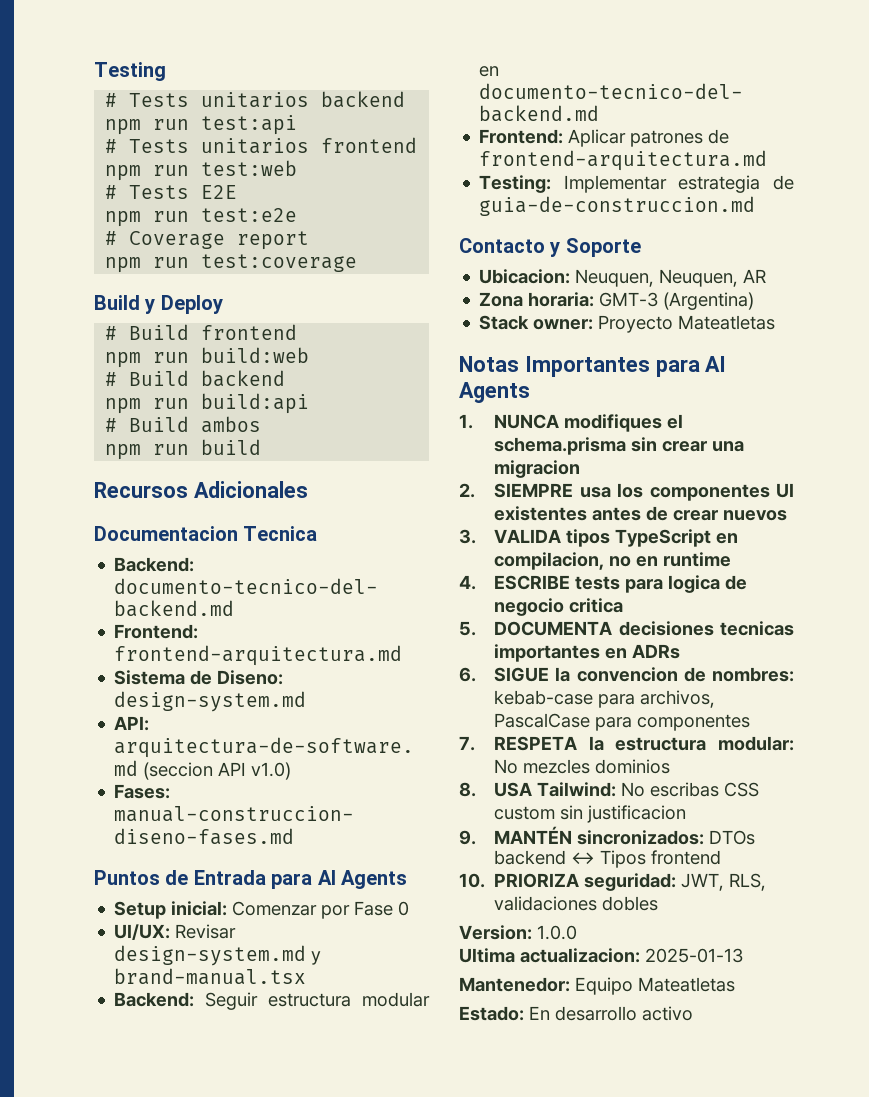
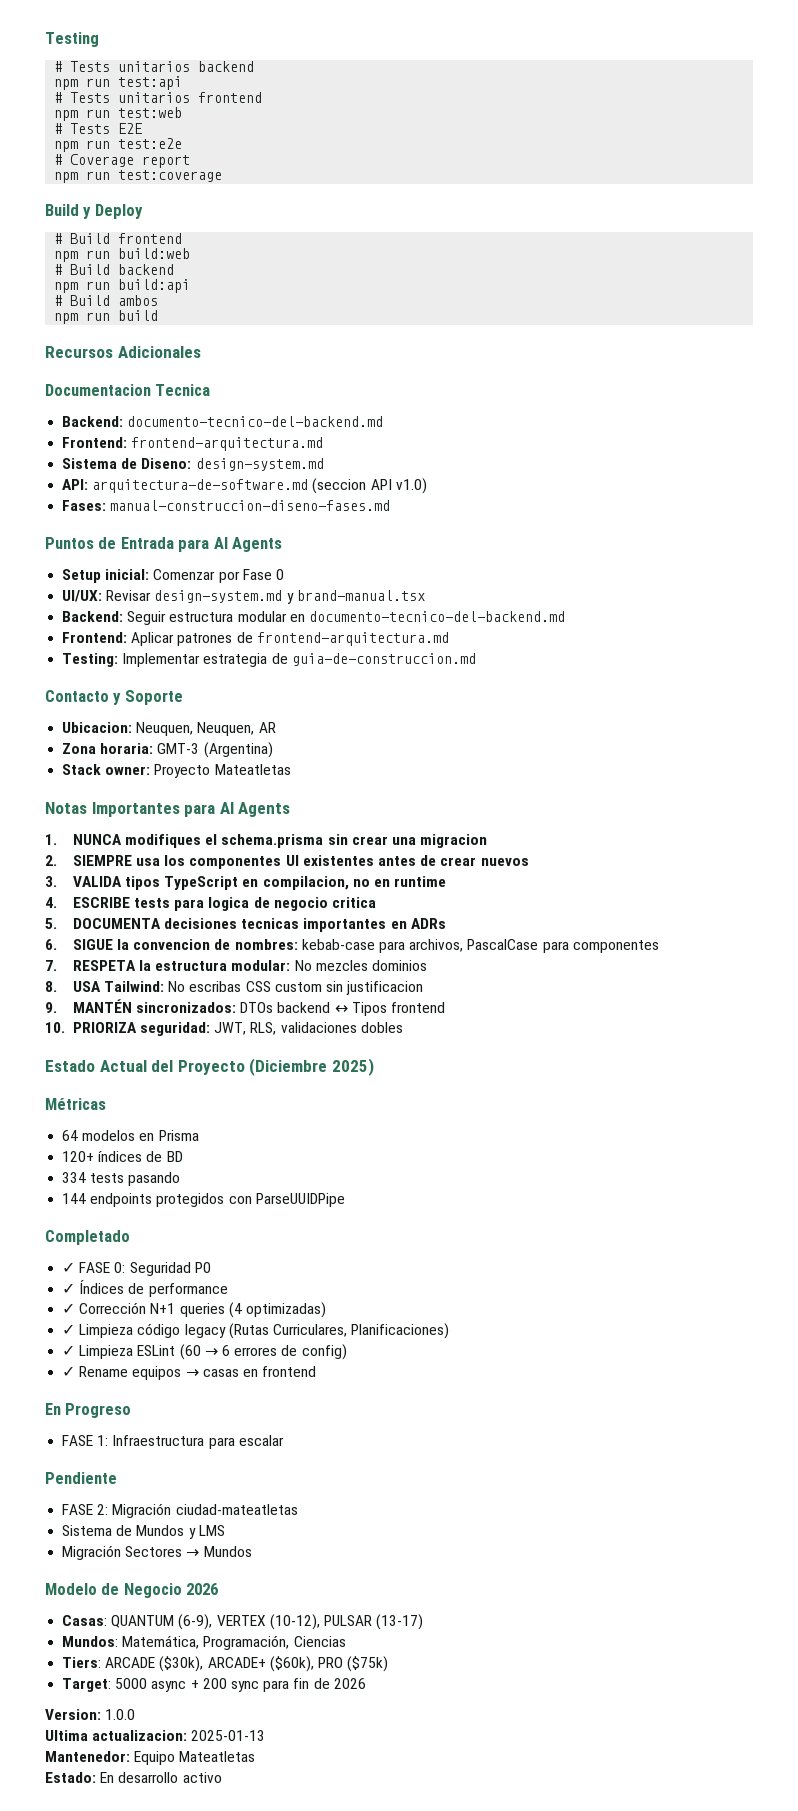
(659, 903) none -> [45,1058,374,1076] [45,1098,106,1110] [62,1130,199,1141] [62,1151,183,1162] [62,1172,181,1186] [62,1193,345,1207] [45,1230,130,1245] [62,1262,211,1276] [62,1280,228,1297] [62,1302,326,1318] [62,1323,450,1339] [62,1344,347,1360] [62,1366,317,1380] [45,1403,132,1418] [62,1435,284,1449] [45,1472,117,1484] [62,1503,298,1518] [62,1525,225,1539] [62,1545,252,1560] [45,1583,219,1598] [62,1614,424,1630] [62,1635,346,1650] [62,1656,389,1672] [62,1678,366,1692] // Estado Actual del Proyecto (Diciembre 2025) // Métricas // 64 modelos en Prisma // 120+ índices de BD // 334 tests pasando // 144 endpoints protegidos con ParseUUIDPipe // Completado // ✓ FASE 0: Seguridad P0 // ✓ Índices de performance // ✓ Corrección N+1 queries (4 optimizadas) // ✓ Limpieza código legacy (Rutas Curriculares, Planificaciones) // ✓ Limpieza ESLint (60 → 6 errores de config) // ✓ Rename equipos → casas en frontend // En Progreso // FASE 1: Infraestructura para escalar // Pendiente // FASE 2: Migración ciudad-mateatletas // Sistema de Mundos y LMS // Migración Sectores → Mundos // Modelo de Negocio 2026 // Casas: QUANTUM (6-9), VERTEX (10-12), PULSAR (13-17) // Mundos: Matemática, Programación, Ciencias // Tiers: ARCADE ($30k), ARCADE+ ($60k), PRO ($75k) // Target: 5000 async + 200 sync para fin de 2026

